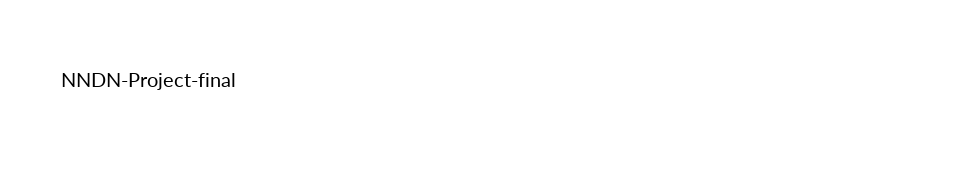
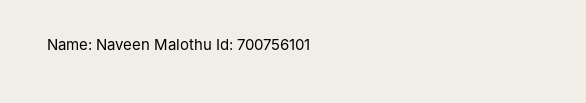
[61,73,236,90] NNDN-Project-final -> [47,39,311,51] Name: Naveen Malothu Id: 700756101

